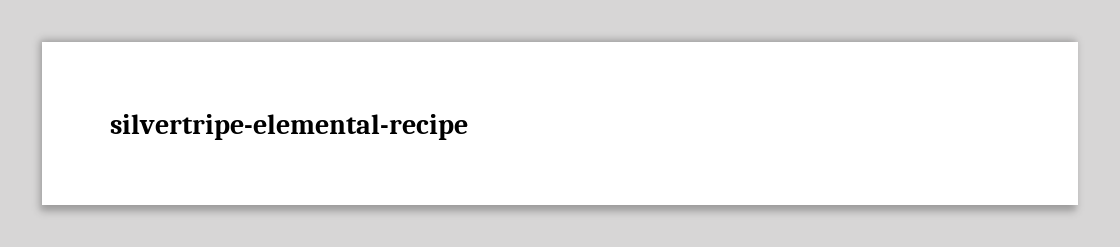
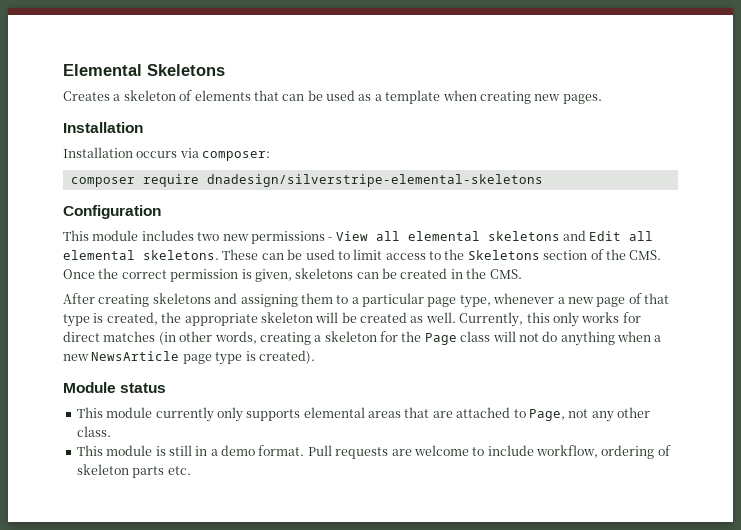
[110,114,468,140] silvertripe-elemental-recipe -> [63,64,225,76] [63,90,602,104] [63,122,143,133] [63,147,271,161] [70,174,543,187] [63,205,161,219] [63,230,654,244] [63,249,662,260] [63,268,522,282] [63,293,669,308] [63,312,641,327] [63,331,662,346] [63,350,315,365] [63,382,167,393] [76,407,650,422] [76,426,111,437] [76,445,671,459] [76,464,191,478] Elemental Skeletons // Creates a skeleton of elements that can be used as a template when creating new pages. // Installation // Installation occurs via composer: // composer require dnadesign/silverstripe-elemental-skeletons // Configuration // This module includes two new permissions - View all elemental skeletons and Edit all elemental skeletons. These can be used to limit access to the Skeletons section of the CMS. Once the correct permission is given, skeletons can be created in the CMS. // After creating skeletons and assigning them to a particular page type, whenever a new page of that type is created, the appropriate skeleton will be created as well. Currently, this only works for direct matches (in other words, creating a skeleton for the Page class will not do anything when a new NewsArticle page type is created). // Module status // This module currently only supports elemental areas that are attached to Page, not any other class. // This module is still in a demo format. Pull requests are welcome to include workflow, ordering of skeleton parts etc.

